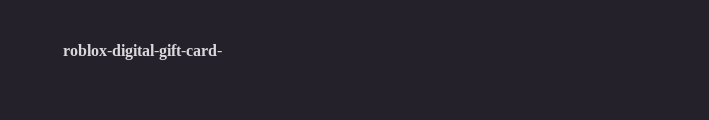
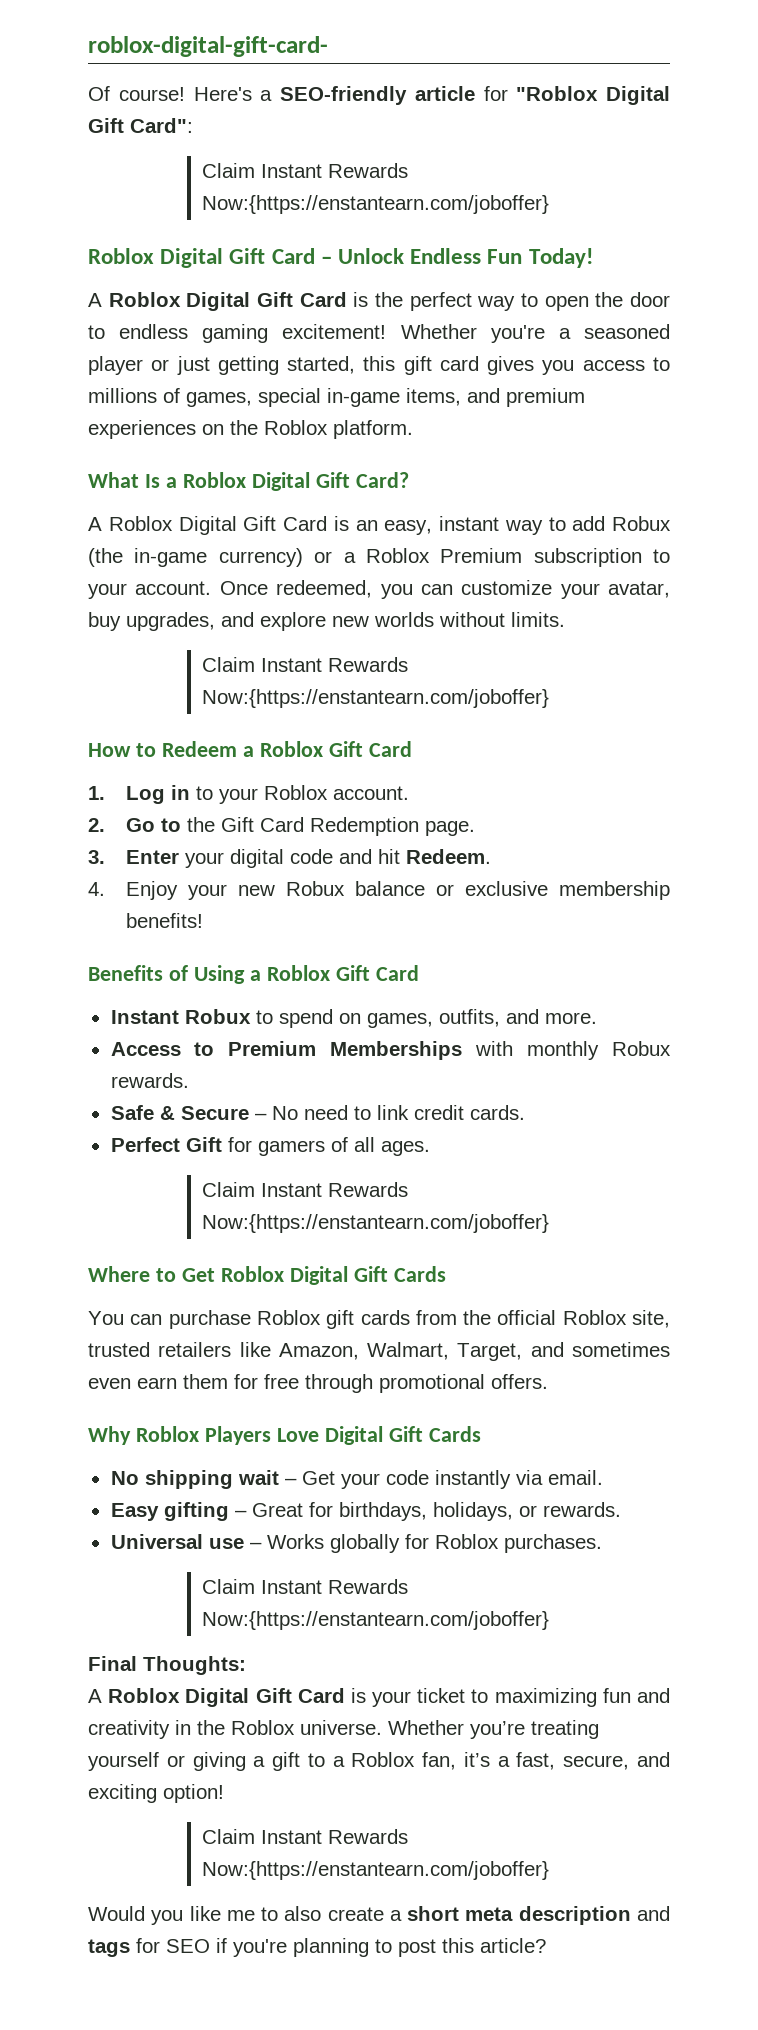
(222, 52) none -> [88,86,670,105] [88,118,193,133] [201,163,408,178] [201,195,549,214] [88,248,593,268] [88,292,671,311] [88,324,671,343] [88,356,670,375] [88,388,585,407] [88,420,413,439] [88,472,409,491] [88,516,671,535] [88,548,670,567] [88,580,670,599] [88,612,565,631] [201,657,408,672] [201,689,549,708] [88,741,412,757] [88,785,409,804] [88,817,475,836] [88,849,491,868] [88,881,670,900] [125,913,203,928] [88,965,419,984] [110,1009,597,1028] [110,1041,671,1060] [110,1073,189,1088] [110,1105,525,1120] [110,1137,430,1156] [201,1182,408,1197] [201,1214,549,1233] [88,1266,446,1285] [88,1310,670,1329] [88,1342,670,1361] [88,1374,548,1393] [88,1426,481,1445] [110,1470,603,1489] [110,1502,621,1521] [110,1534,602,1553] [201,1579,408,1594] [201,1611,549,1630] [88,1656,246,1675] [88,1688,670,1707] [88,1720,599,1739] [88,1752,670,1771] [88,1784,224,1803] [201,1829,408,1844] [201,1861,549,1880] [88,1906,670,1925] [88,1938,546,1957] // Of course! Here's a SEO-friendly article for "Roblox Digital Gift Card": // Claim Instant Rewards Now:{https://enstantearn.com/joboffer} // Roblox Digital Gift Card – Unlock Endless Fun Today! // A Roblox Digital Gift Card is the perfect way to open the door to endless gaming excitement! Whether you're a seasoned player or just getting started, this gift card gives you access to millions of games, special in-game items, and premium experiences on the Roblox platform. // What Is a Roblox Digital Gift Card? // A Roblox Digital Gift Card is an easy, instant way to add Robux (the in-game currency) or a Roblox Premium subscription to your account. Once redeemed, you can customize your avatar, buy upgrades, and explore new worlds without limits. // Claim Instant Rewards Now:{https://enstantearn.com/joboffer} // How to Redeem a Roblox Gift Card // 1. Log in to your Roblox account. // 2. Go to the Gift Card Redemption page. // 3. Enter your digital code and hit Redeem. // 4. Enjoy your new Robux balance or exclusive membership benefits! // Benefits of Using a Roblox Gift Card // Instant Robux to spend on games, outfits, and more. // Access to Premium Memberships with monthly Robux rewards. // Safe & Secure – No need to link credit cards. // Perfect Gift for gamers of all ages. // Claim Instant Rewards Now:{https://enstantearn.com/joboffer} // Where to Get Roblox Digital Gift Cards // You can purchase Roblox gift cards from the official Roblox site, trusted retailers like Amazon, Walmart, Target, and sometimes even earn them for free through promotional offers. // Why Roblox Players Love Digital Gift Cards // No shipping wait – Get your code instantly via email. // Easy gifting – Great for birthdays, holidays, or rewards. // Universal use – Works globally for Roblox purchases. // Claim Instant Rewards Now:{https://enstantearn.com/joboffer} // Final Thoughts: // A Roblox Digital Gift Card is your ticket to maximizing fun and creativity in the Roblox universe. Whether you’re treating yourself or giving a gift to a Roblox fan, it’s a fast, secure, and exciting option! // Claim Instant Rewards Now:{https://enstantearn.com/joboffer} // Would you like me to also create a short meta description and tags for SEO if you're planning to post this article?

